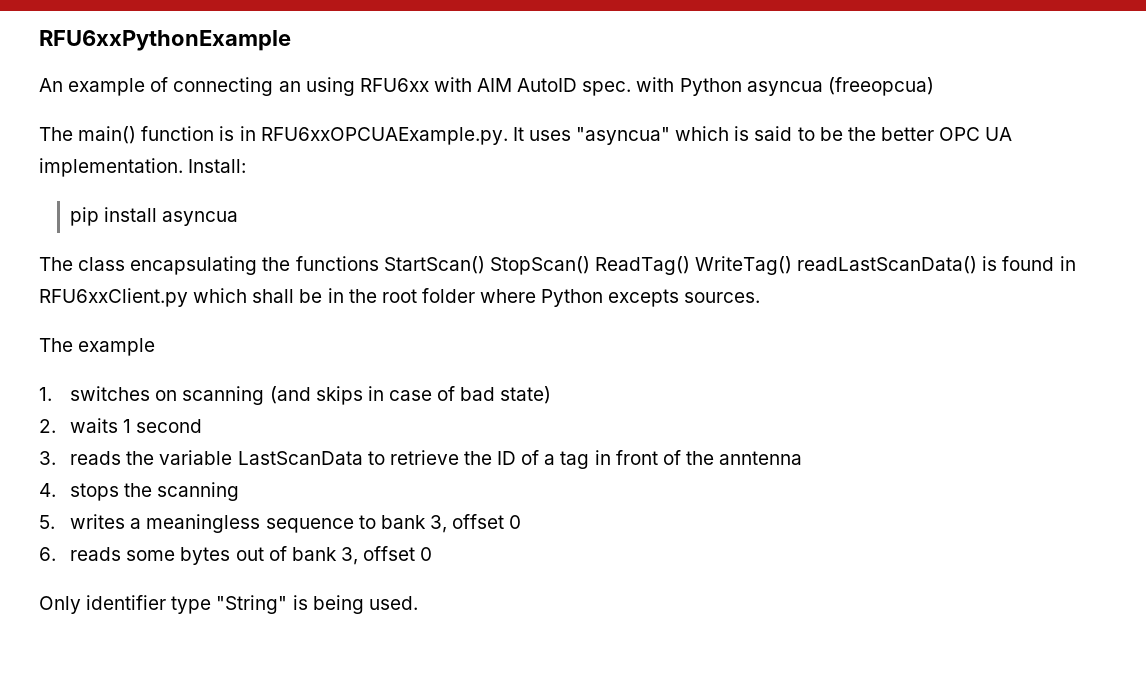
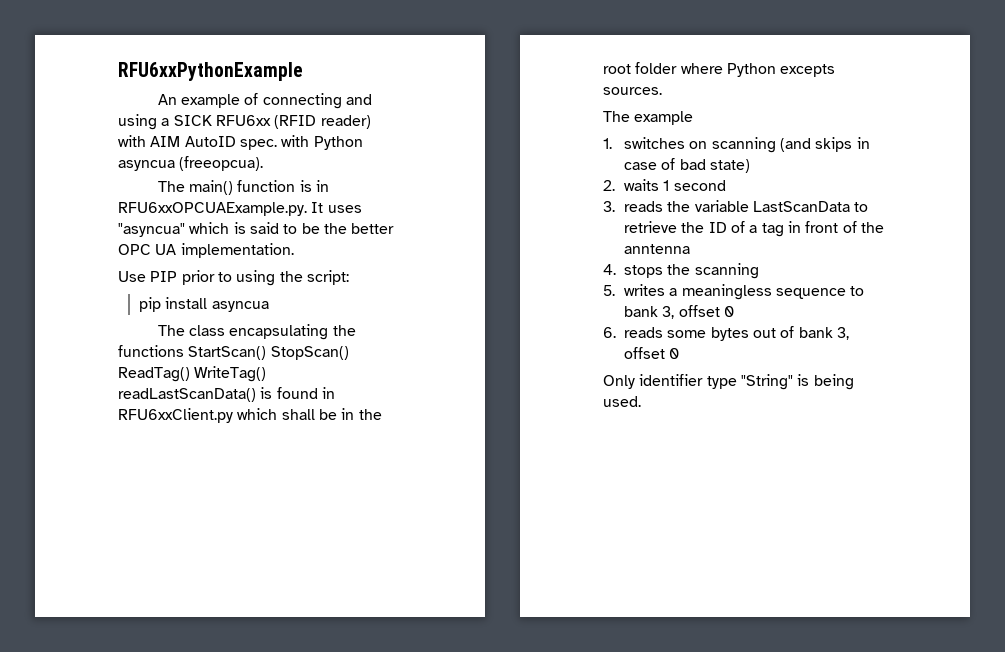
[278,77,429,96] an using RFU6xx -> [345,94,372,105] [118,114,371,130] and using a SICK RFU6xx (RFID reader)
[827,77,934,96] (freeopcua) -> [179,156,264,171] (freeopcua).
[188,159,247,173] Install: -> [118,270,349,286] // Use PIP prior to using the script:

